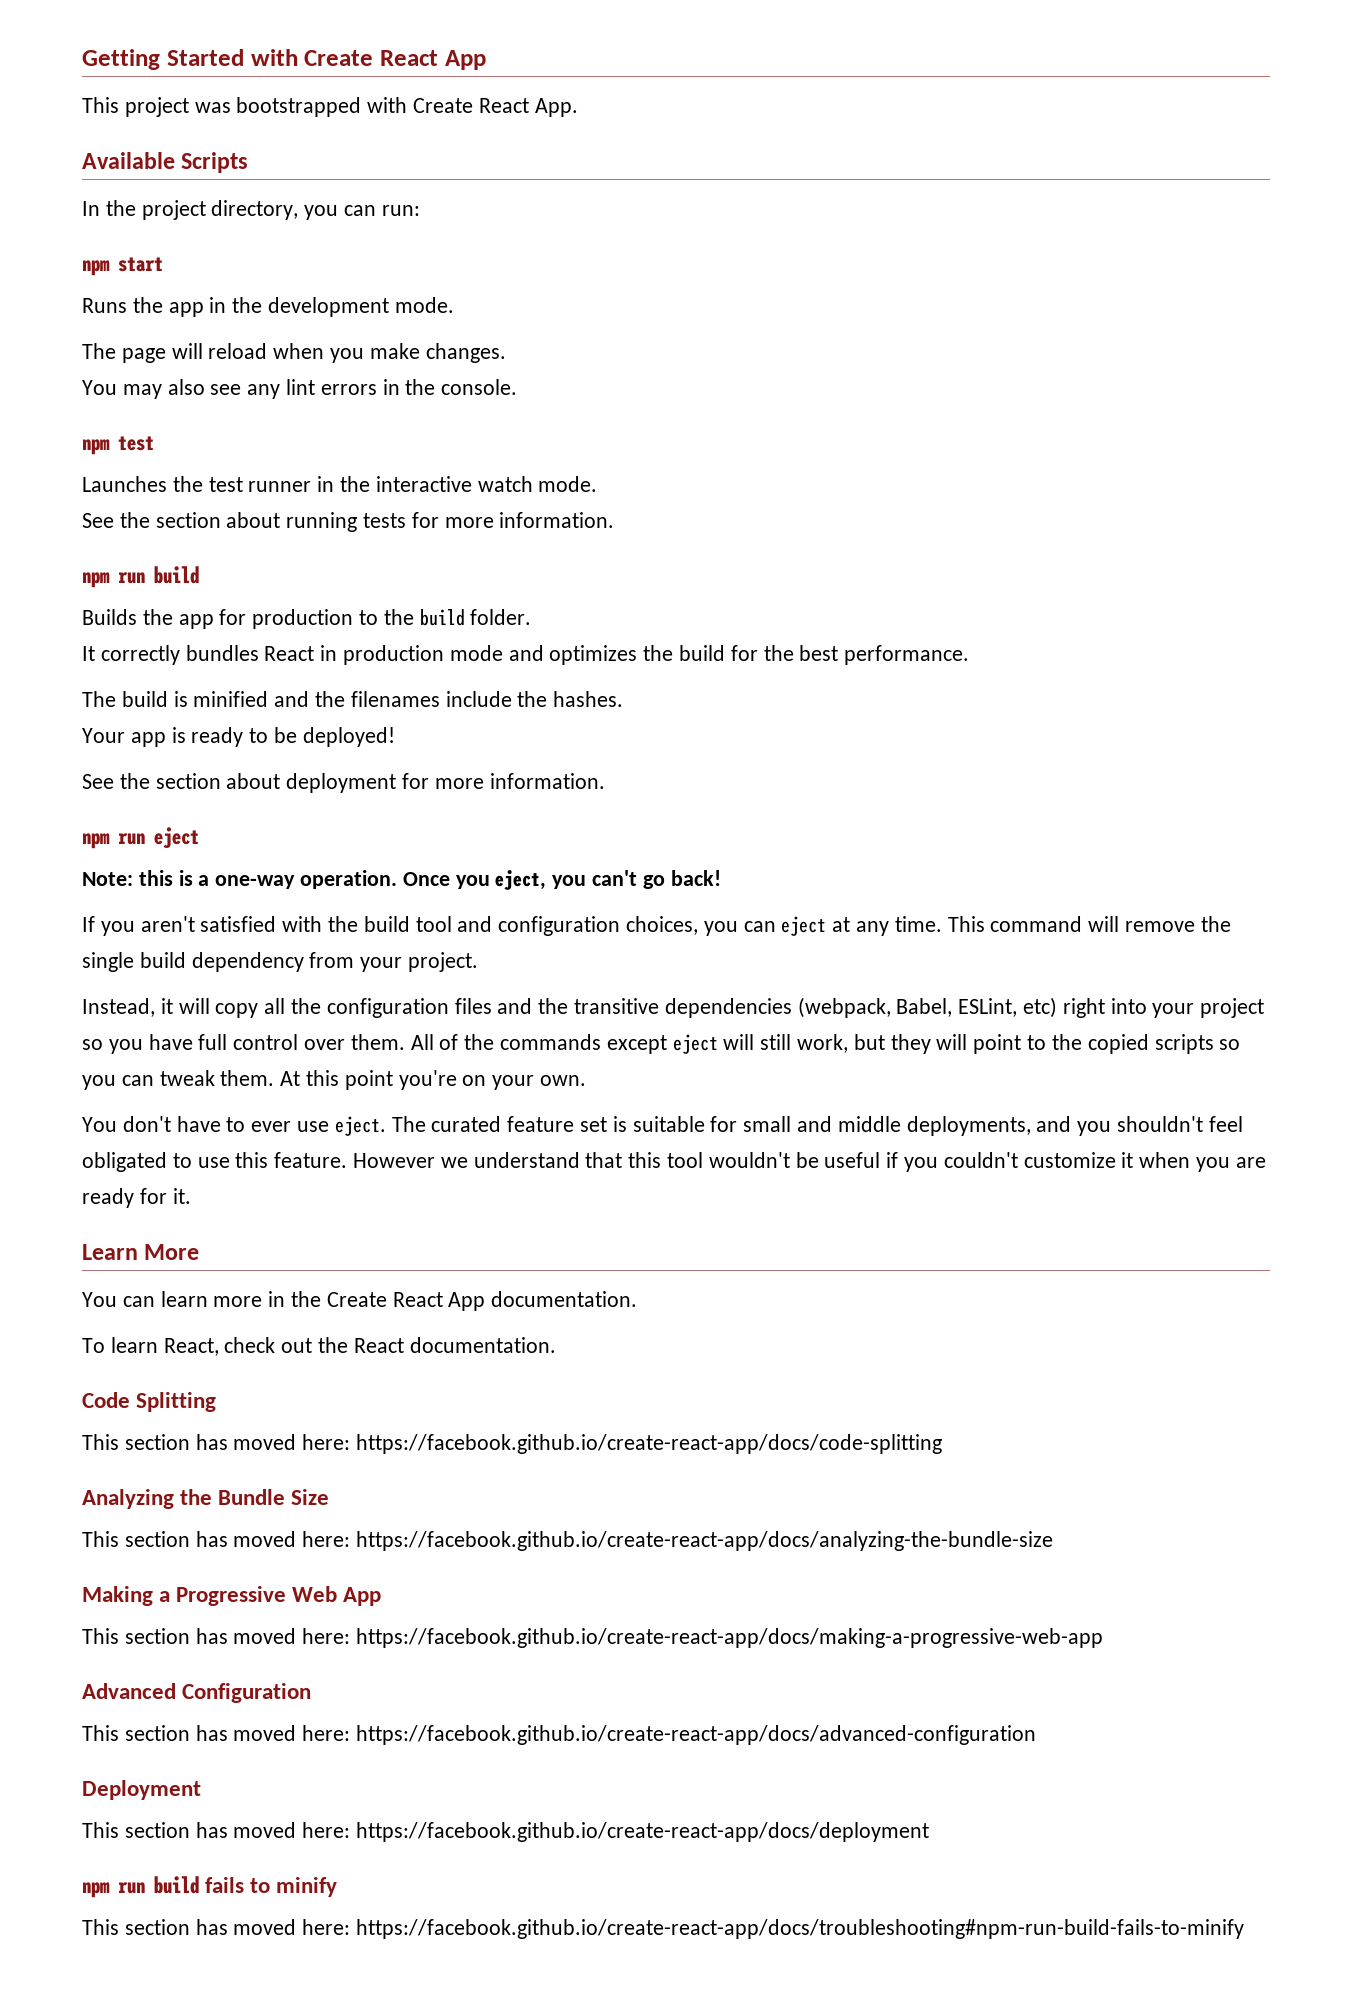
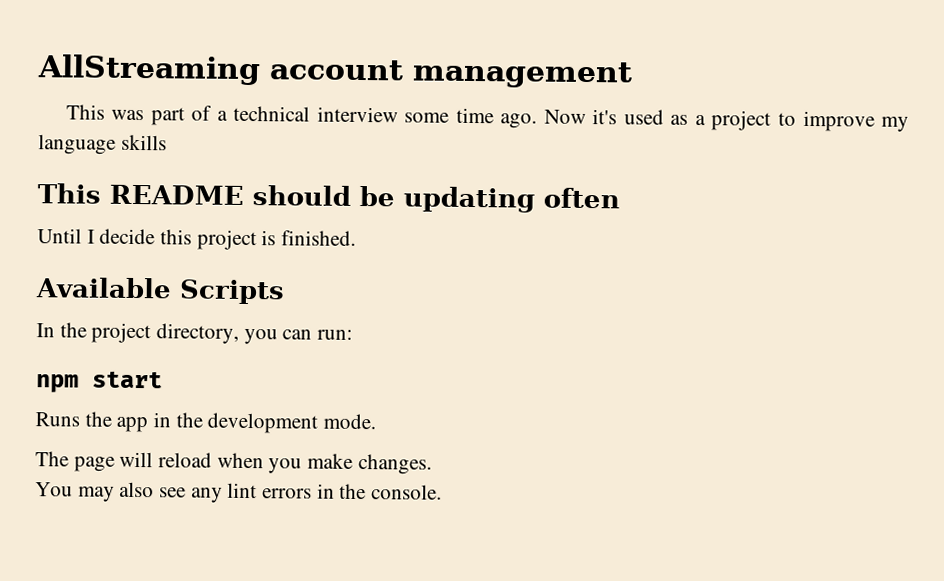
[82,49,486,70] [82,97,578,117] Getting Started with Create React App // This project was bootstrapped with Create React App. -> [37,54,633,89] [65,104,910,132] [38,134,167,155] [37,183,620,213] [37,228,357,251] AllStreaming account management // This was part of a technical interview some time ago. Now it's used as a project to improve my language skills // This README should be updating often // Until I decide this project is finished.
[82,436,154,455] [82,476,598,492] [82,512,615,532] [82,566,199,588] [82,609,532,629] [82,645,970,665] [82,691,624,707] [82,727,395,747] [82,773,605,793] [82,827,199,849] [82,870,721,890] [82,916,1231,936] [82,952,479,972] [82,997,1265,1018] [82,1034,1241,1054] [82,1070,587,1090] [82,1116,1243,1136] [82,1152,1266,1172] [82,1188,191,1208] [82,1244,200,1260] [82,1291,638,1311] [82,1337,556,1356] [82,1392,217,1412] [82,1434,943,1454] [82,1489,330,1509] [82,1531,1054,1551] [82,1586,382,1606] [82,1628,1104,1648] [82,1683,312,1703] [82,1725,1037,1745] [82,1780,201,1800] [82,1822,930,1842] [82,1876,338,1898] [82,1919,1245,1939] // npm test // Launches the test runner in the interactive watch mode. // See the section about running tests for more information. // npm run build // Builds the app for production to the build folder. // It correctly bundles React in production mode and optimizes the build for the best performance. // The build is minified and the filenames include the hashes. // Your app is ready to be deployed! // See the section about deployment for more information. // npm run eject // Note: this is a one-way operation. Once you eject, you can't go back! // If you aren't satisfied with the build tool and configuration choices, you can eject at any time. This command will remove the single build dependency from your project. // Instead, it will copy all the configuration files and the transitive dependencies (webpack, Babel, ESLint, etc) right into your project so you have full control over them. All of the commands except eject will still work, but they will point to the copied scripts so you can tweak them. At this point you're on your own. // You don't have to ever use eject. The curated feature set is suitable for small and middle deployments, and you shouldn't feel obligated to use this feature. However we understand that this tool wouldn't be useful if you couldn't customize it when you are ready for it. // Learn More // You can learn more in the Create React App documentation. // To learn React, check out the React documentation. // Code Splitting // This section has moved here: https://facebook.github.io/create-react-app/docs/code-splitting // Analyzing the Bundle Size // This section has moved here: https://facebook.github.io/create-react-app/docs/analyzing-the-bundle-size // Making a Progressive Web App // This section has moved here: https://facebook.github.io/create-react-app/docs/making-a-progressive-web-app // Advanced Configuration // This section has moved here: https://facebook.github.io/create-react-app/docs/advanced-configuration // Deployment // This section has moved here: https://facebook.github.io/create-react-app/docs/deployment // npm run build fails to minify // This section has moved here: https://facebook.github.io/create-react-app/docs/troubleshooting#npm-run-build-fails-to-minify -> (443, 492) none

